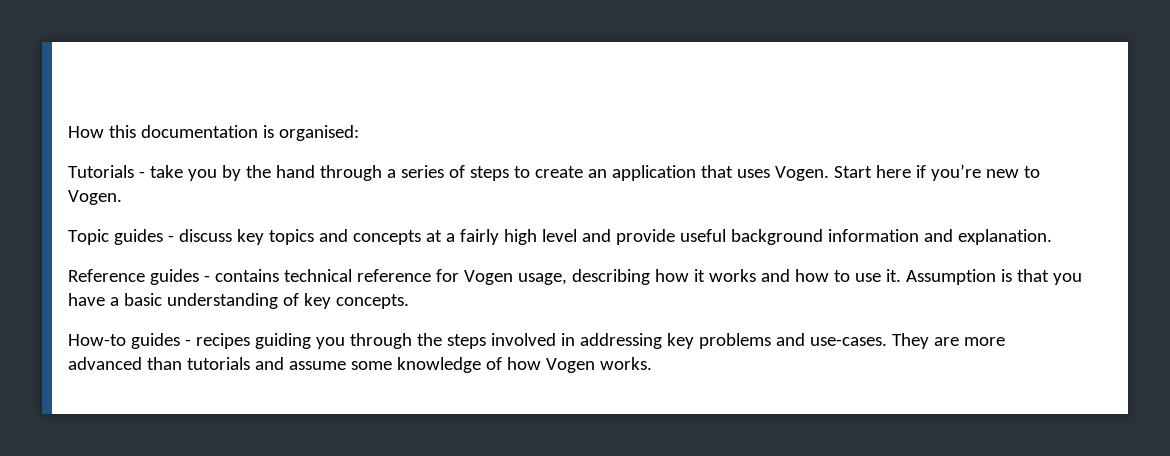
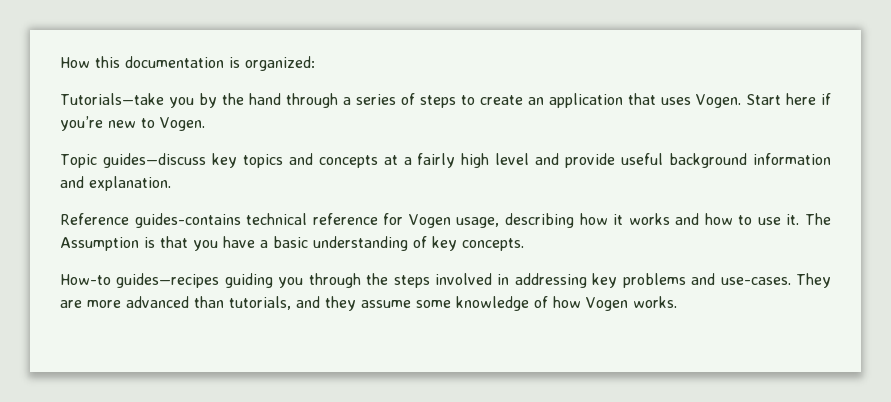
[278,125,359,141] [68,165,183,178] organised: // Tutorials - take -> [245,56,315,71] [60,93,164,105] organized: // Tutorials—take
[113,229,232,245] guides - discuss -> [102,153,206,168] guides—discuss
[149,269,279,285] guides - contains -> [134,213,241,228] guides-contains
(901, 275) none -> [805,213,831,225] The
[130,333,250,349] guides - recipes -> [116,273,220,288] guides—recipes
[186,357,284,370] tutorials and -> [229,296,356,311] tutorials, and they

